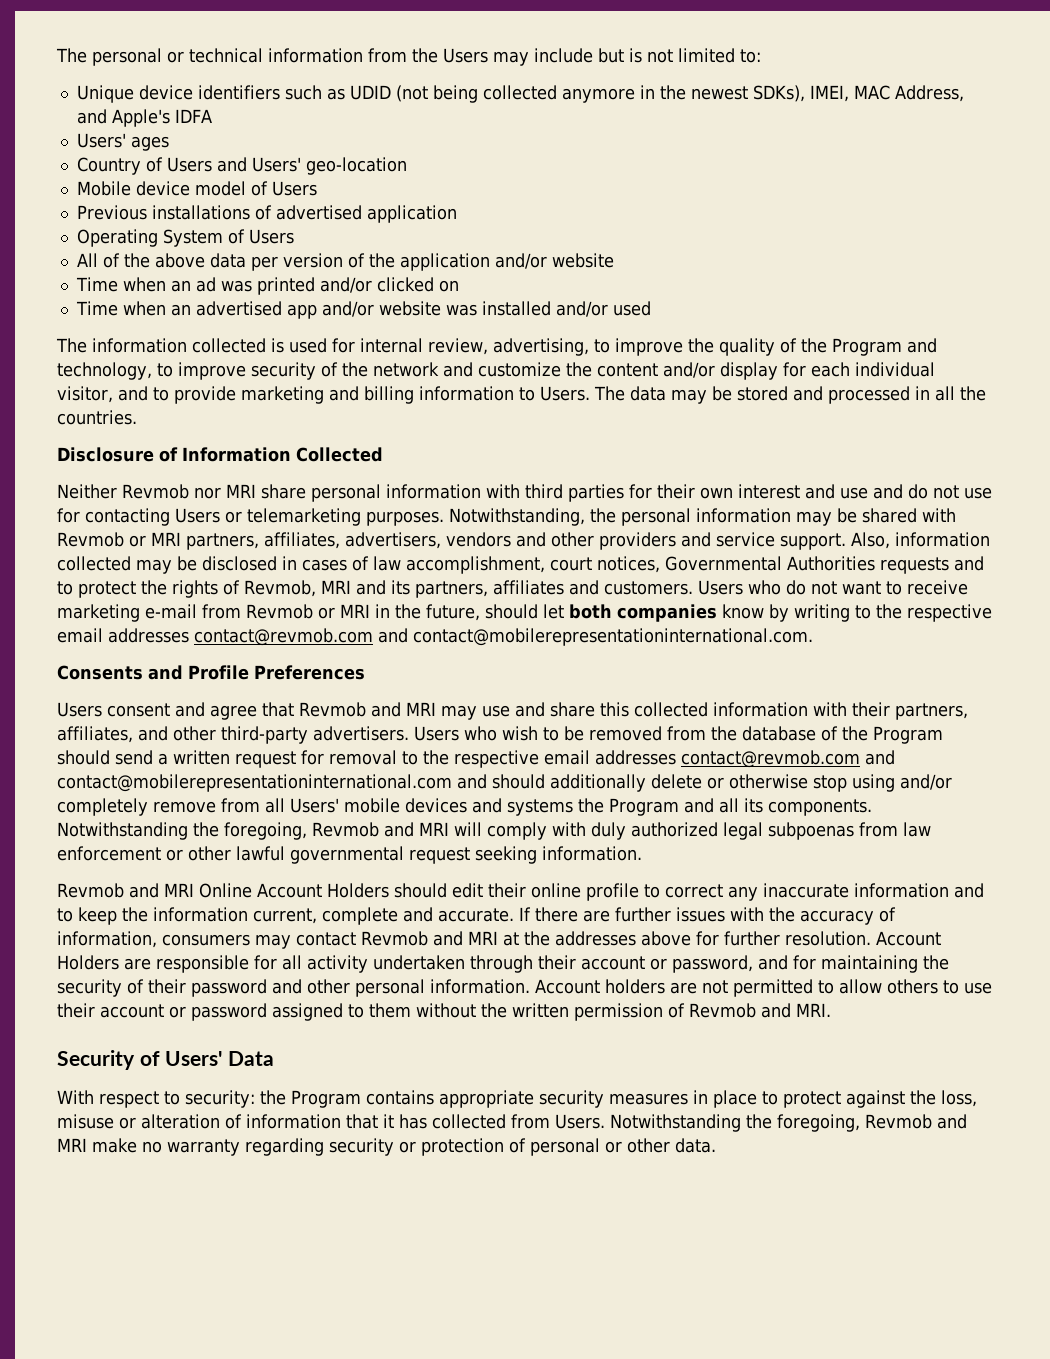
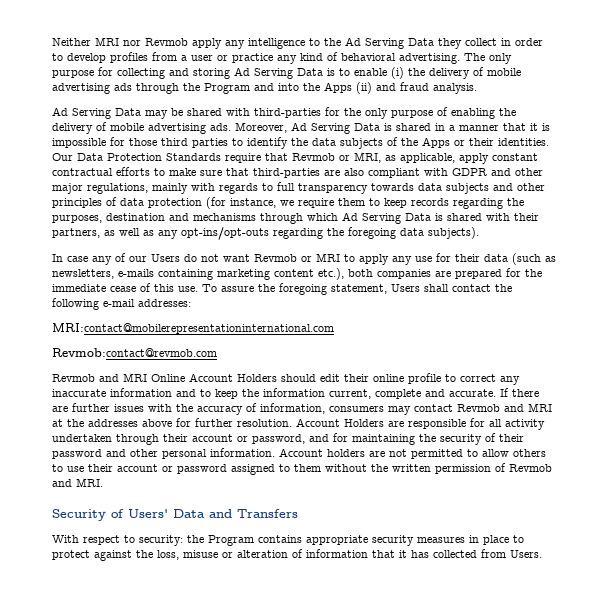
[56,48,761,66] [76,85,964,103] [76,109,212,127] [76,133,169,151] [76,157,407,175] [76,181,317,196] [76,205,457,223] [76,229,294,247] [76,253,614,271] [75,277,459,295] [75,301,651,319] [56,338,937,356] [57,362,935,380] [57,386,986,404] [57,410,137,425] [57,447,383,462] [57,484,992,502] [57,508,956,526] [57,532,990,550] [57,556,984,574] [57,580,968,598] [57,604,992,622] [57,628,813,646] [57,665,365,680] [57,702,968,720] [57,726,943,744] [57,750,895,768] [57,774,952,792] [57,798,872,816] [57,822,931,840] [57,846,642,864] The personal or technical information from the Users may include but is not limited to: // Unique device identifiers such as UDID (not being collected anymore in the newest SDKs), IMEI, MAC Address, and Apple's IDFA // Users' ages // Country of Users and Users' geo-location // Mobile device model of Users // Previous installations of advertised application // Operating System of Users // All of the above data per version of the application and/or website // Time when an ad was printed and/or clicked on // Time when an advertised app and/or website was installed and/or used // The information collected is used for internal review, advertising, to improve the quality of the Program and technology, to improve security of the network and customize the content and/or display for each individual visitor, and to provide marketing and billing information to Users. The data may be stored and processed in all the countries. // Disclosure of Information Collected // Neither Revmob nor MRI share personal information with third parties for their own interest and use and do not use for contacting Users or telemarketing purposes. Notwithstanding, the personal information may be shared with Revmob or MRI partners, affiliates, advertisers, vendors and other providers and service support. Also, information collected may be disclosed in cases of law accomplishment, court notices, Governmental Authorities requests and to protect the rights of Revmob, MRI and its partners, affiliates and customers. Users who do not want to receive marketing e-mail from Revmob or MRI in the future, should let both companies know by writing to the respective email addresses contact@revmob.com and contact@mobilerepresentationinternational.com. // Consents and Profile Preferences // Users consent and agree that Revmob and MRI may use and share this collected information with their partners, affiliates, and other third-party advertisers. Users who wish to be removed from the database of the Program should send a written request for removal to the respective email addresses contact@revmob.com and contact@mobilerepresentationinternational.com and should additionally delete or otherwise stop using and/or completely remove from all Users' mobile devices and systems the Program and all its components. Notwithstanding the foregoing, Revmob and MRI will comply with duly authorized legal subpoenas from law enforcement or other lawful governmental request seeking information. -> [52,37,543,49] [52,52,512,64] [52,67,521,79] [52,82,477,94] [52,107,516,119] [52,122,550,134] [52,137,549,149] [52,152,538,164] [52,167,543,178] [52,182,545,194] [52,197,524,209] [52,212,539,224] [52,227,479,240] [52,253,556,265] [52,268,542,280] [52,283,512,295] [52,298,191,310] [52,323,334,334] [52,348,217,357] Neither MRI nor Revmob apply any intelligence to the Ad Serving Data they collect in order to develop profiles from a user or practice any kind of behavioral advertising. The only purpose for collecting and storing Ad Serving Data is to enable (i) the delivery of mobile advertising ads through the Program and into the Apps (ii) and fraud analysis. // Ad Serving Data may be shared with third-parties for the only purpose of enabling the delivery of mobile advertising ads. Moreover, Ad Serving Data is shared in a manner that it is impossible for those third parties to identify the data subjects of the Apps or their identities. Our Data Protection Standards require that Revmob or MRI, as applicable, apply constant contractual efforts to make sure that third-parties are also compliant with GDPR and other major regulations, mainly with regards to full transparency towards data subjects and other principles of data protection (for instance, we require them to keep records regarding the purposes, destination and mechanisms through which Ad Serving Data is shared with their partners, as well as any opt-ins/opt-outs regarding the foregoing data subjects). // In case any of our Users do not want Revmob or MRI to apply any use for their data (such as newsletters, e-mails containing marketing content etc.), both companies are prepared for the immediate cease of this use. To assure the foregoing statement, Users shall contact the following e-mail addresses: // MRI:contact@mobilerepresentationinternational.com // Revmob:contact@revmob.com
(275, 1058) none -> [209,509,298,518] and Transfers
[610,1114,967,1132] [57,1138,716,1156] Notwithstanding the foregoing, Revmob and MRI make no warranty regarding security or protection of personal or other data. -> (542, 554) none

